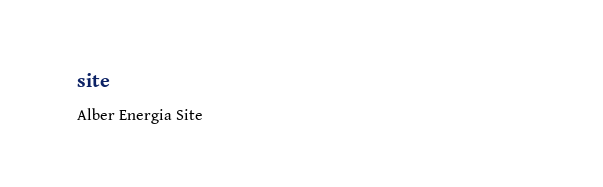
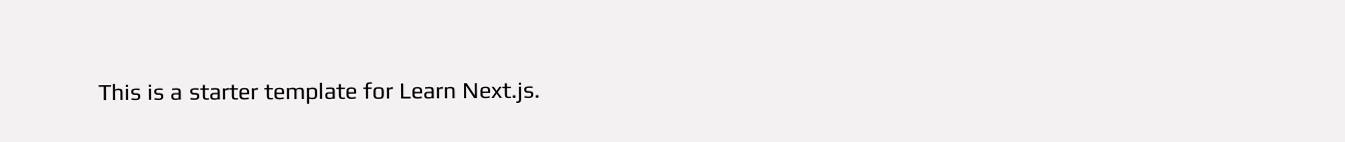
[77,73,110,87] [77,108,204,124] site // Alber Energia Site -> [98,81,542,105] This is a starter template for Learn Next.js.

